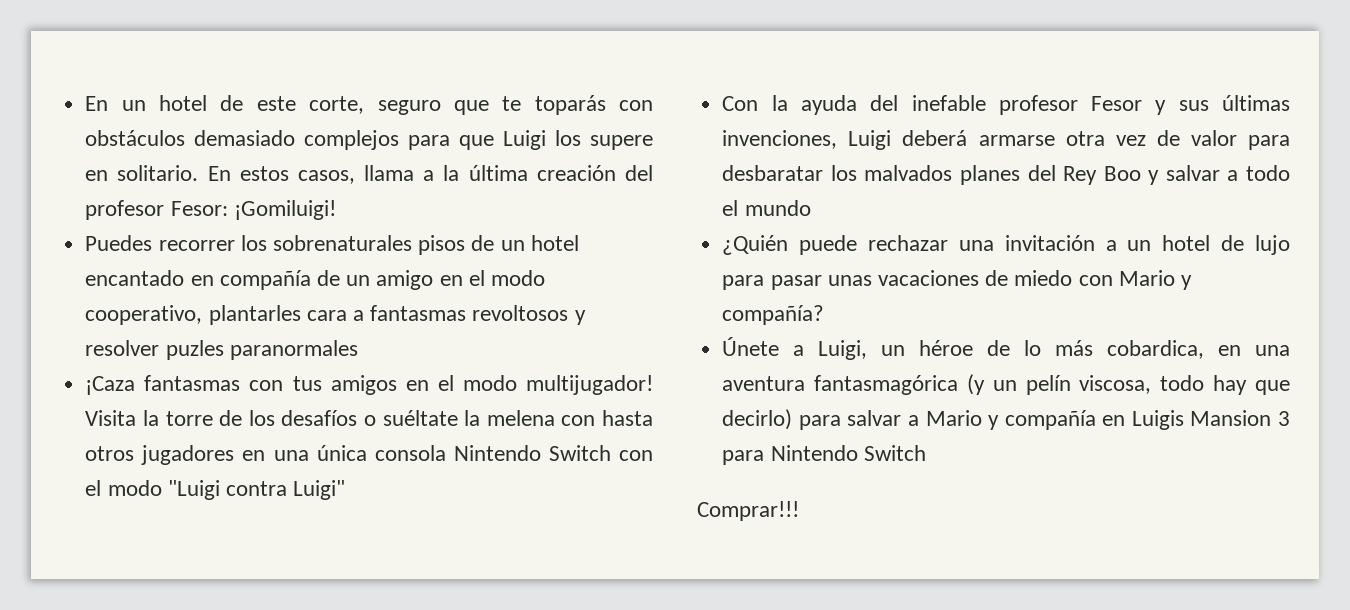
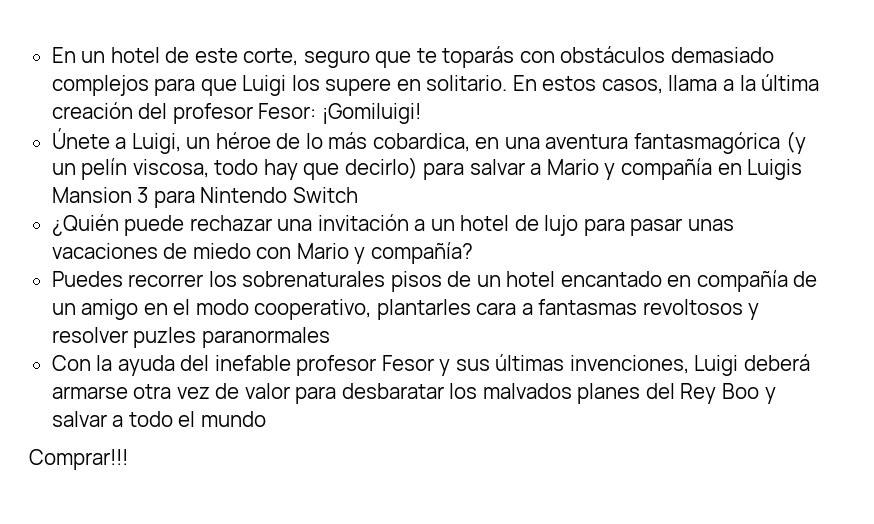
[85,235,579,255] [85,270,545,290] [85,305,586,325] [85,340,358,360] [85,375,653,395] [85,410,653,426] [85,445,653,465] [85,480,346,500] [722,95,1290,115] [722,130,1290,150] [722,165,1290,185] [722,200,811,216] [722,235,1290,255] [722,270,1192,290] [722,305,825,325] // Puedes recorrer los sobrenaturales pisos de un hotel encantado en compañía de un amigo en el modo cooperativo, plantarles cara a fantasmas revoltosos y resolver puzles paranormales // ¡Caza fantasmas con tus amigos en el modo multijugador! Visita la torre de los desafíos o suéltate la melena con hasta otros jugadores en una única consola Nintendo Switch con el modo "Luigi contra Luigi" // Con la ayuda del inefable profesor Fesor y sus últimas invenciones, Luigi deberá armarse otra vez de valor para desbaratar los malvados planes del Rey Boo y salvar a todo el mundo // ¿Quién puede rechazar una invitación a un hotel de lujo para pasar unas vacaciones de miedo con Mario y compañía? -> (421, 113) none
(926, 453) none -> [51,214,734,236] [51,242,473,264] [51,270,818,292] [51,299,760,320] [51,327,330,348] [51,354,810,376] [51,383,776,404] [51,411,266,427] // ¿Quién puede rechazar una invitación a un hotel de lujo para pasar unas vacaciones de miedo con Mario y compañía? // Puedes recorrer los sobrenaturales pisos de un hotel encantado en compañía de un amigo en el modo cooperativo, plantarles cara a fantasmas revoltosos y resolver puzles paranormales // Con la ayuda del inefable profesor Fesor y sus últimas invenciones, Luigi deberá armarse otra vez de valor para desbaratar los malvados planes del Rey Boo y salvar a todo el mundo

